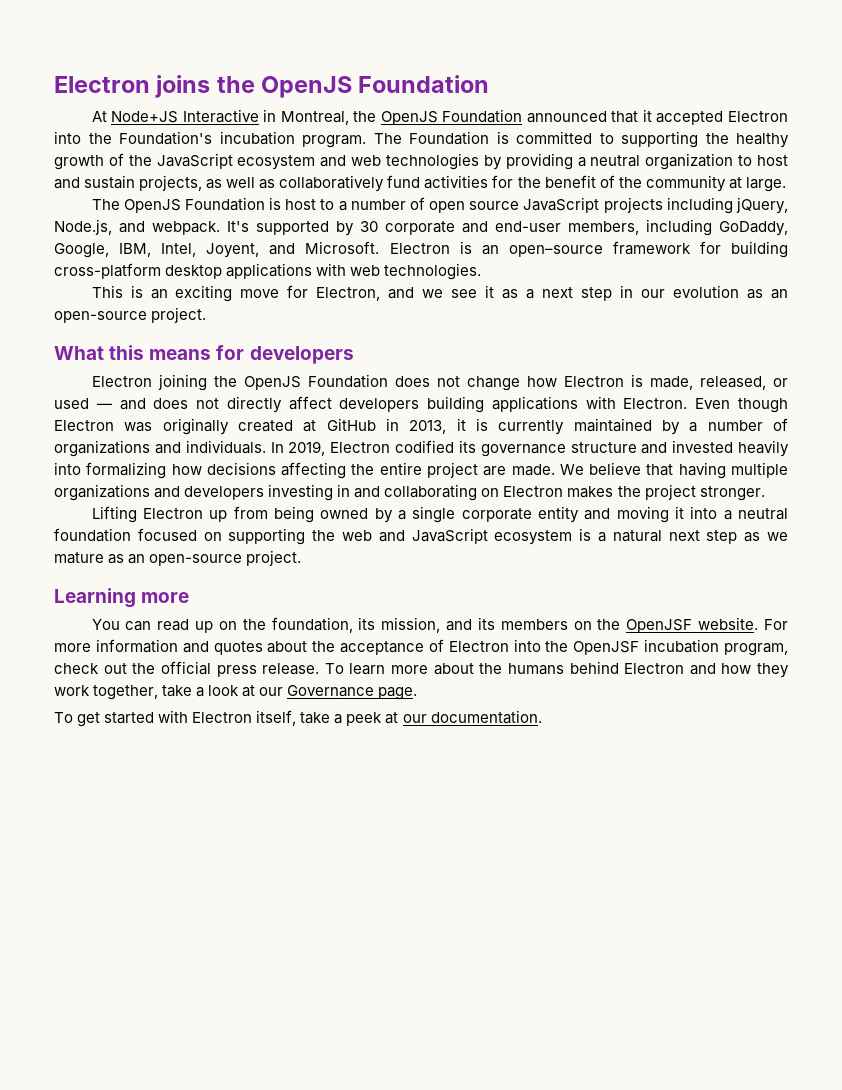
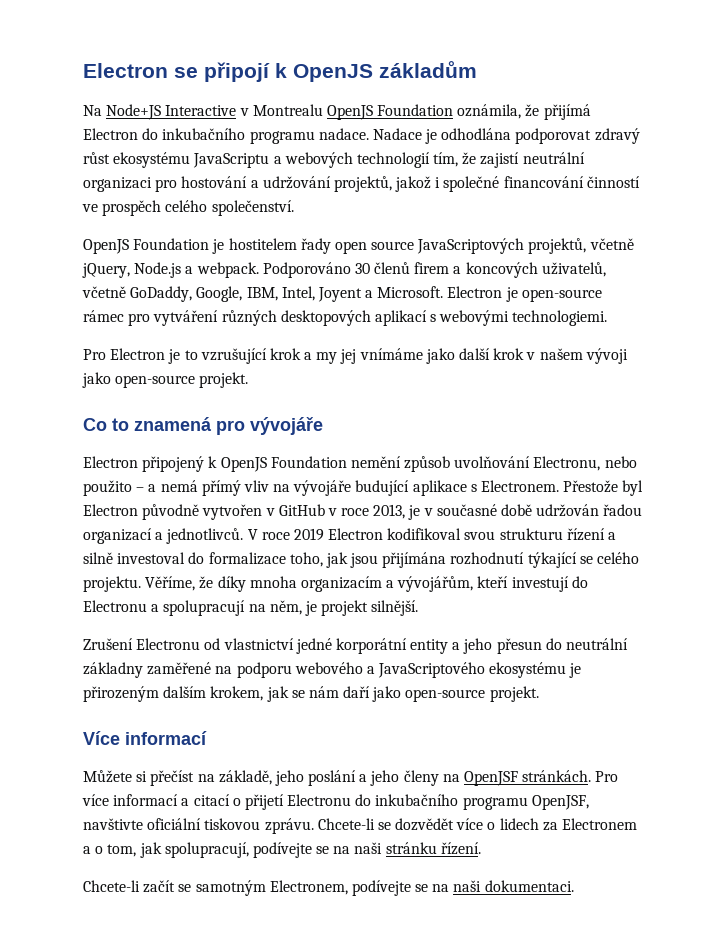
[54,75,490,98] [91,109,788,125] [54,131,789,148] [54,153,789,170] [54,175,786,192] [91,197,788,214] [54,219,788,236] [54,241,789,258] [54,263,482,280] [91,285,788,302] [54,307,207,323] [54,345,354,364] [91,374,789,391] [54,396,788,413] [54,418,789,435] [54,440,790,457] [54,462,789,479] [54,484,765,501] [91,506,789,523] [54,528,788,545] [54,550,302,566] [54,588,190,608] [91,617,789,633] [54,639,788,656] [54,661,789,678] [54,685,418,700] [54,710,542,727] Electron joins the OpenJS Foundation // At Node+JS Interactive in Montreal, the OpenJS Foundation announced that it accepted Electron into the Foundation's incubation program. The Foundation is committed to supporting the healthy growth of the JavaScript ecosystem and web technologies by providing a neutral organization to host and sustain projects, as well as collaboratively fund activities for the benefit of the community at large. // The OpenJS Foundation is host to a number of open source JavaScript projects including jQuery, Node.js, and webpack. It's supported by 30 corporate and end-user members, including GoDaddy, Google, IBM, Intel, Joyent, and Microsoft. Electron is an open–source framework for building cross-platform desktop applications with web technologies. // This is an exciting move for Electron, and we see it as a next step in our evolution as an open-source project. // What this means for developers // Electron joining the OpenJS Foundation does not change how Electron is made, released, or used — and does not directly affect developers building applications with Electron. Even though Electron was originally created at GitHub in 2013, it is currently maintained by a number of organizations and individuals. In 2019, Electron codified its governance structure and invested heavily into formalizing how decisions affecting the entire project are made. We believe that having multiple organizations and developers investing in and collaborating on Electron makes the project stronger. // Lifting Electron up from being owned by a single corporate entity and moving it into a neutral foundation focused on supporting the web and JavaScript ecosystem is a natural next step as we mature as an open-source project. // Learning more // You can read up on the foundation, its mission, and its members on the OpenJSF website. For more information and quotes about the acceptance of Electron into the OpenJSF incubation program, check out the official press release. To learn more about the humans behind Electron and how they work together, take a look at our Governance page. // To get started with Electron itself, take a peek at our documentation. -> [83,61,477,82] [83,104,591,120] [83,128,640,144] [83,152,585,168] [83,176,640,192] [82,200,294,216] [83,238,634,254] [82,262,606,278] [82,286,602,302] [83,310,608,326] [83,348,628,364] [82,372,249,388] [83,417,323,435] [83,456,637,472] [83,480,644,496] [83,504,643,520] [83,528,617,544] [83,552,640,568] [83,576,588,592] [83,600,419,616] [83,638,629,654] [83,662,582,678] [83,686,539,702] [83,731,207,745] [83,770,619,786] [82,794,589,810] [83,818,638,834] [83,842,481,858] [83,880,574,896] Electron se připojí k OpenJS základům // Na Node+JS Interactive v Montrealu OpenJS Foundation oznámila, že přijímá Electron do inkubačního programu nadace. Nadace je odhodlána podporovat zdravý růst ekosystému JavaScriptu a webových technologií tím, že zajistí neutrální organizaci pro hostování a udržování projektů, jakož i společné financování činností ve prospěch celého společenství. // OpenJS Foundation je hostitelem řady open source JavaScriptových projektů, včetně jQuery, Node.js a webpack. Podporováno 30 členů firem a koncových uživatelů, včetně GoDaddy, Google, IBM, Intel, Joyent a Microsoft. Electron je open-source rámec pro vytváření různých desktopových aplikací s webovými technologiemi. // Pro Electron je to vzrušující krok a my jej vnímáme jako další krok v našem vývoji jako open-source projekt. // Co to znamená pro vývojáře // Electron připojený k OpenJS Foundation nemění způsob uvolňování Electronu, nebo použito – a nemá přímý vliv na vývojáře budující aplikace s Electronem. Přestože byl Electron původně vytvořen v GitHub v roce 2013, je v současné době udržován řadou organizací a jednotlivců. V roce 2019 Electron kodifikoval svou strukturu řízení a silně investoval do formalizace toho, jak jsou přijímána rozhodnutí týkající se celého projektu. Věříme, že díky mnoha organizacím a vývojářům, kteří investují do Electronu a spolupracují na něm, je projekt silnější. // Zrušení Electronu od vlastnictví jedné korporátní entity a jeho přesun do neutrální základny zaměřené na podporu webového a JavaScriptového ekosystému je přirozeným dalším krokem, jak se nám daří jako open-source projekt. // Více informací // Můžete si přečíst na základě, jeho poslání a jeho členy na OpenJSF stránkách. Pro více informací a citací o přijetí Electronu do inkubačního programu OpenJSF, navštivte oficiální tiskovou zprávu. Chcete-li se dozvědět více o lidech za Electronem a o tom, jak spolupracují, podívejte se na naši stránku řízení. // Chcete-li začít se samotným Electronem, podívejte se na naši dokumentaci.

